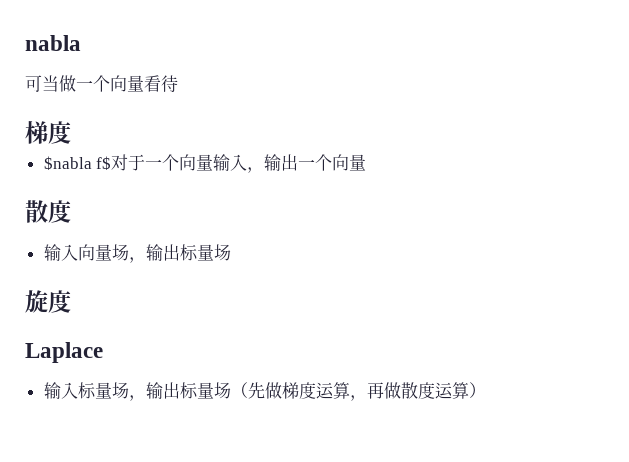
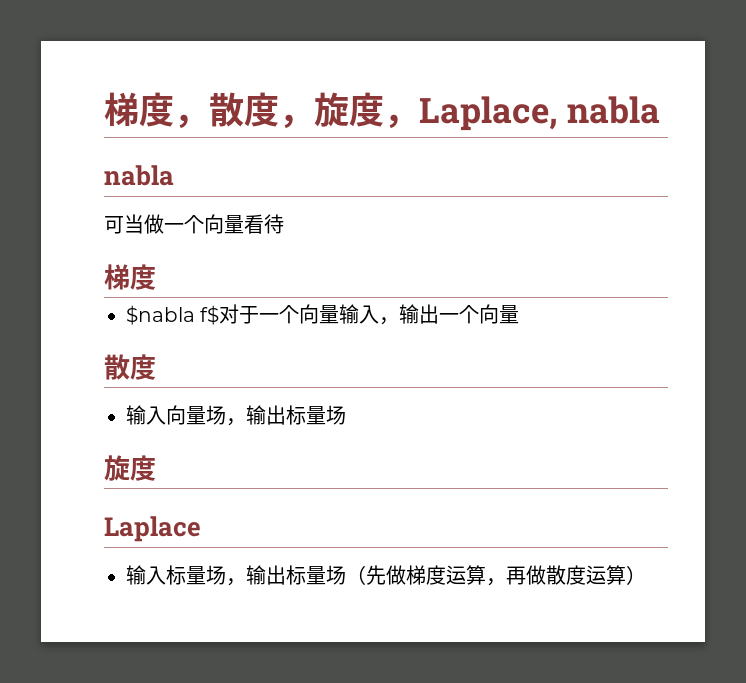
(25, 43) none -> [104,92,661,131] 梯度，散度，旋度，Laplace, nabla //

